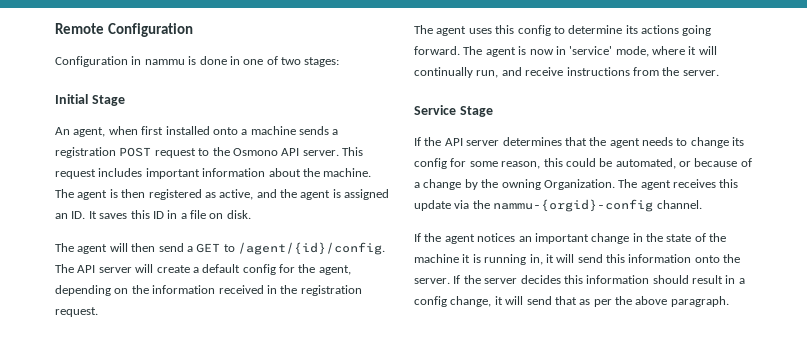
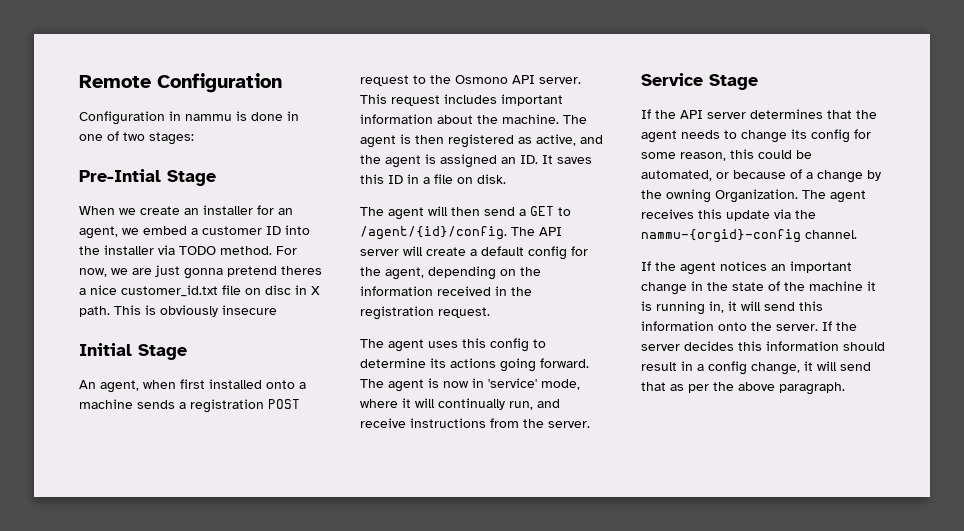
(340, 62) none -> [79,169,216,186] [79,205,293,215] [79,225,310,239] [79,245,297,255] [79,265,322,279] [79,285,320,297] [79,305,277,317] // Pre-Intial Stage // When we create an installer for an agent, we embed a customer ID into the installer via TODO method. For now, we are just gonna pretend theres a nice customer_id.txt file on disc in X path. This is obviously insecure

